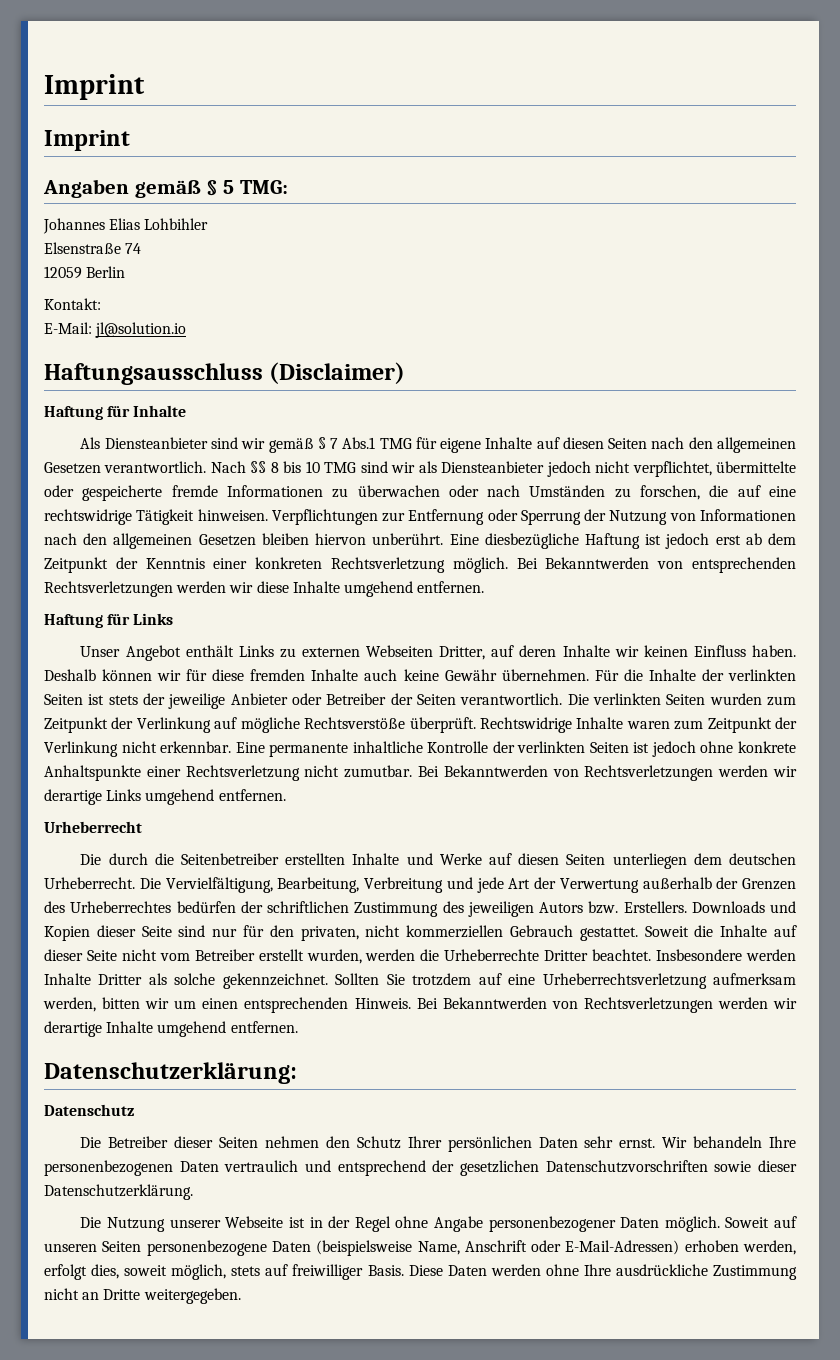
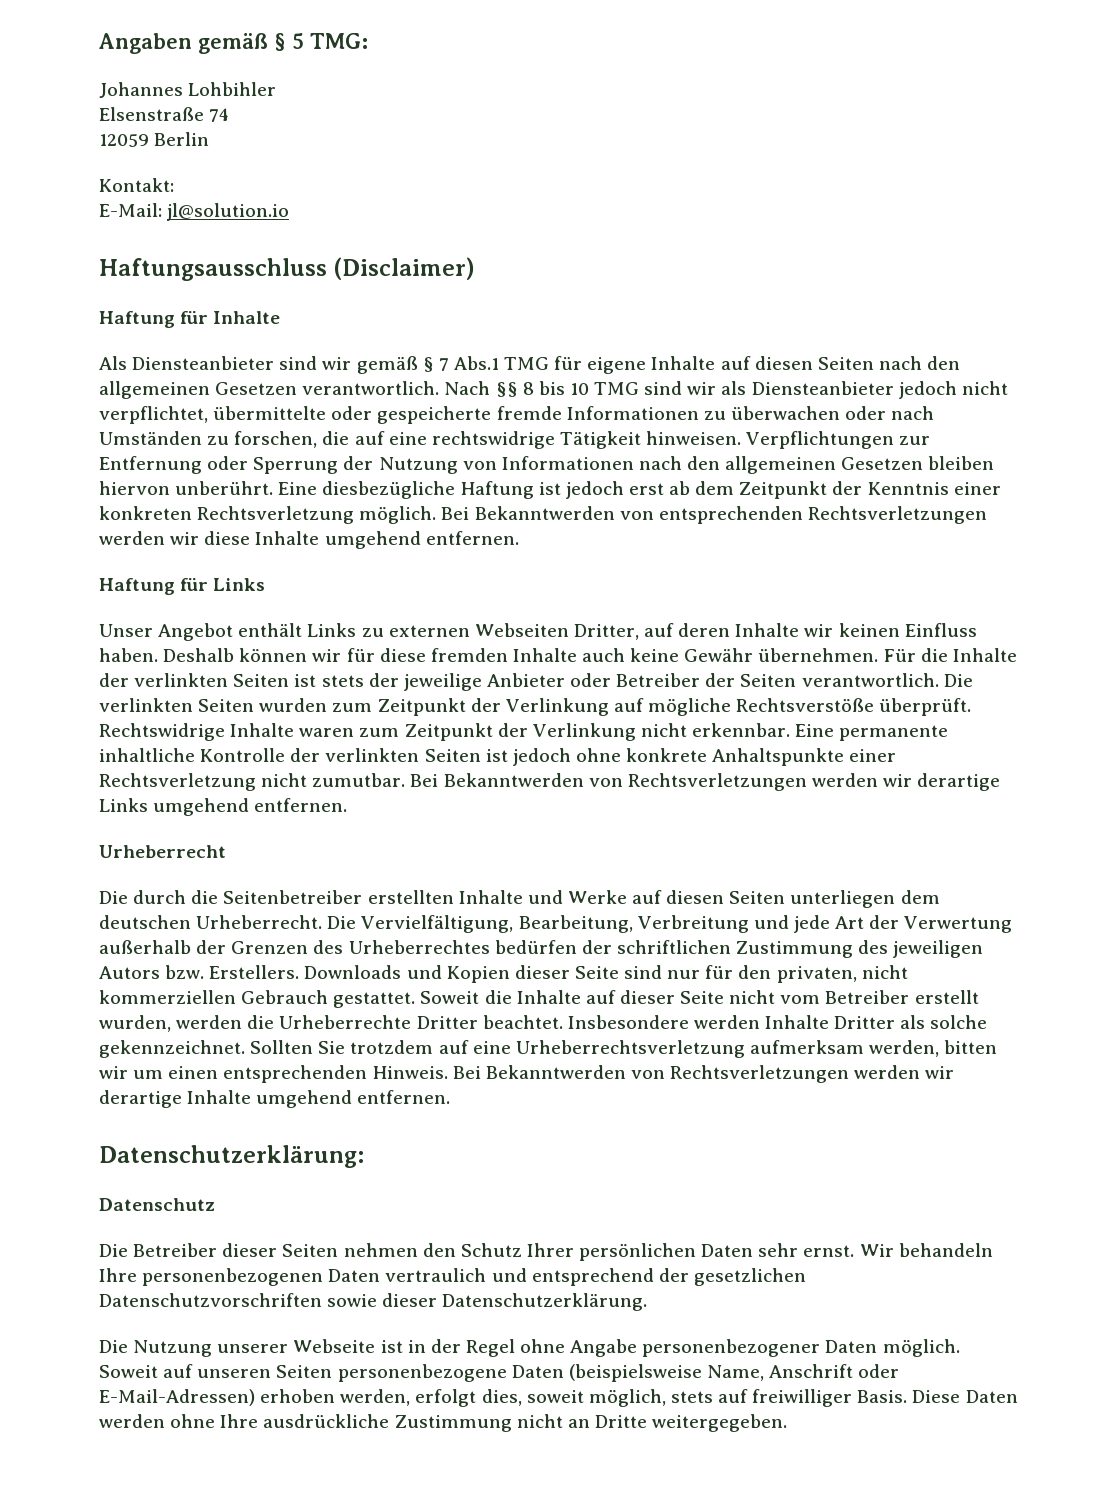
[44,74,145,100] [44,130,130,151] Imprint // Imprint // -> (99, 43) none
[109,218,141,230] Elias -> (183, 90) none

